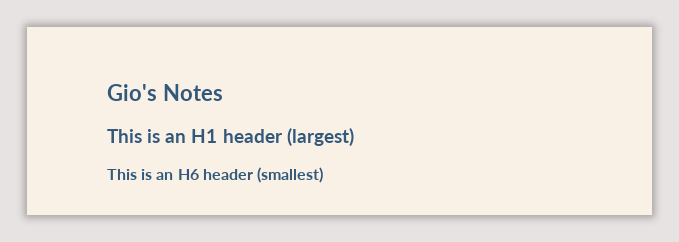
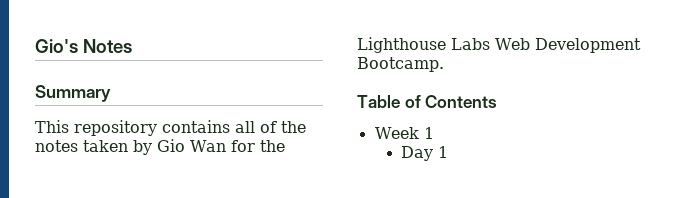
[107,128,354,146] [107,167,323,183] This is an H1 header (largest) // This is an H6 header (smallest) -> [35,85,111,102] [35,120,306,136] [35,139,285,155] [357,37,641,53] [357,57,444,72] [357,95,498,108] [374,127,434,139] [401,146,449,161] Summary // This repository contains all of the notes taken by Gio Wan for the Lighthouse Labs Web Development Bootcamp. // Table of Contents // Week 1 // Day 1

